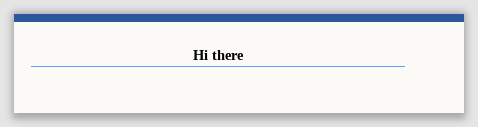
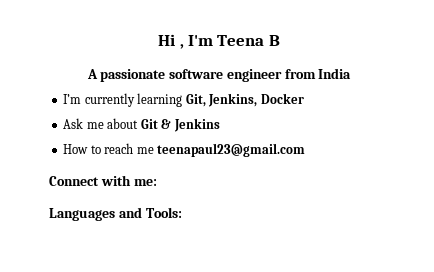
[212,50,244,60] there -> [179,35,280,49] [86,68,352,82] [63,93,304,107] [63,118,220,132] [63,143,306,157] [49,175,157,186] [49,207,182,221] , I'm Teena B // A passionate software engineer from India // I’m currently learning Git, Jenkins, Docker // Ask me about Git & Jenkins // How to reach me teenapaul23@gmail.com // Connect with me: // Languages and Tools:

